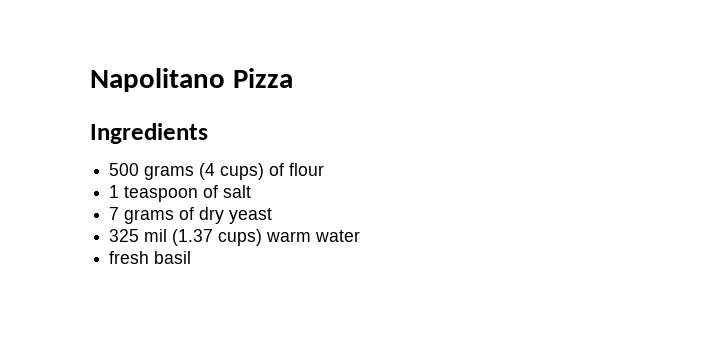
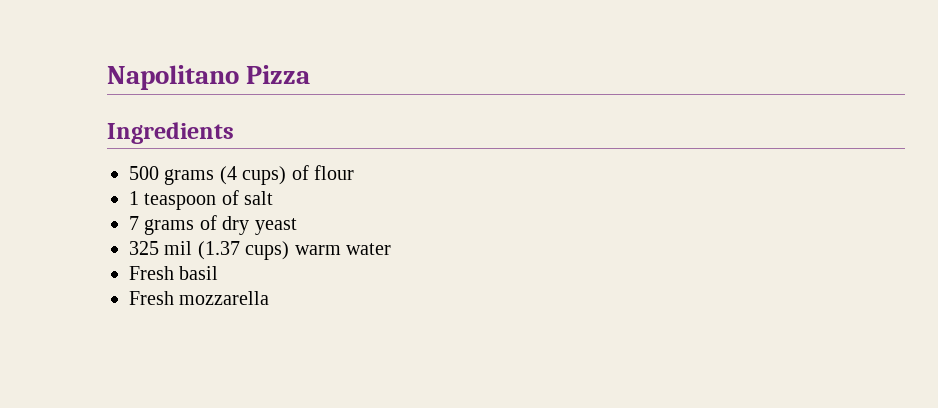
[109,251,150,264] fresh -> [129,266,174,280] Fresh
(192, 257) none -> [129,291,270,305] // Fresh mozzarella

